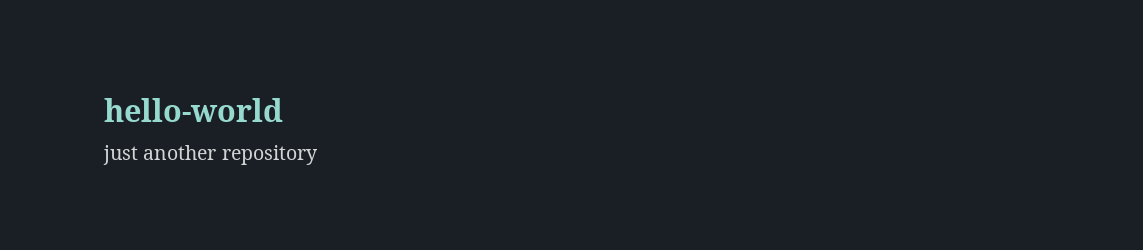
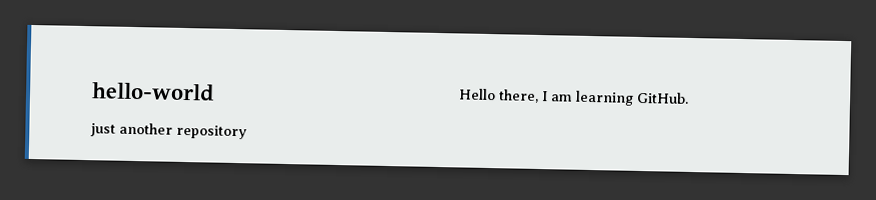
(318, 155) none -> [459,88,689,106] // Hello there, I am learning GitHub.

